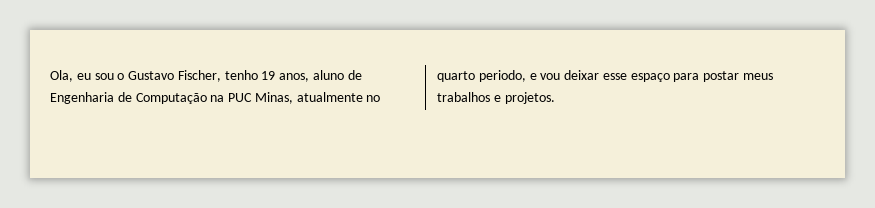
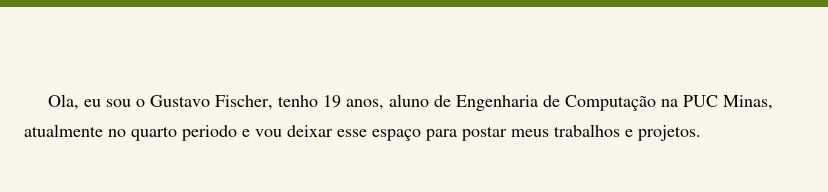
[478,70,526,82] periodo, -> [182,125,237,141] periodo

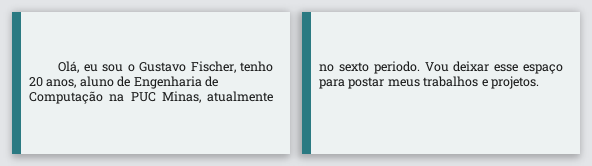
[47,94,79,110] Ola, -> [58,61,80,73] Olá,
[322,95,341,108] 19 -> [29,77,43,87] 20
[131,125,282,141] quarto periodo e vou -> [338,61,449,74] sexto periodo. Vou

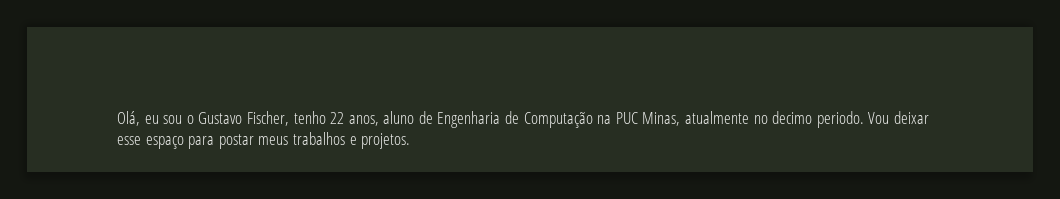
[29,77,43,87] 20 -> [330,112,345,124] 22
[338,62,369,72] sexto -> [772,111,813,124] decimo

